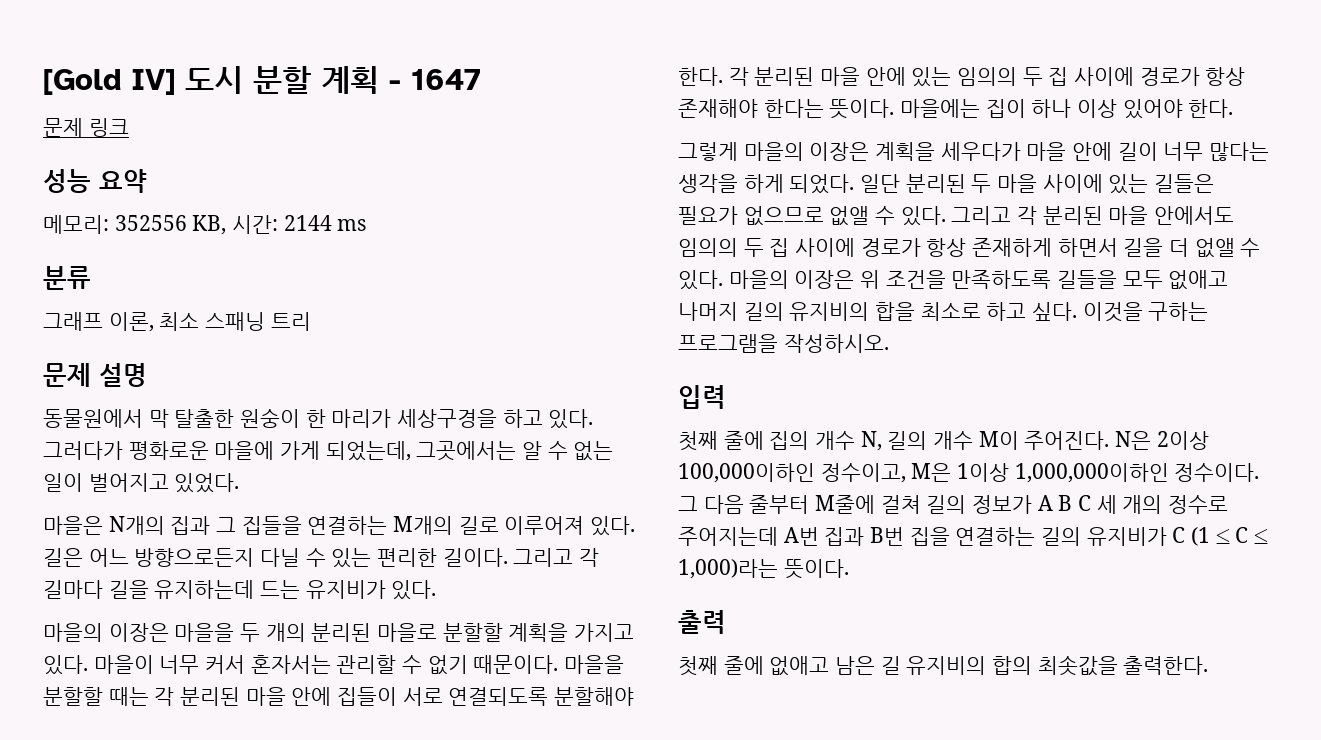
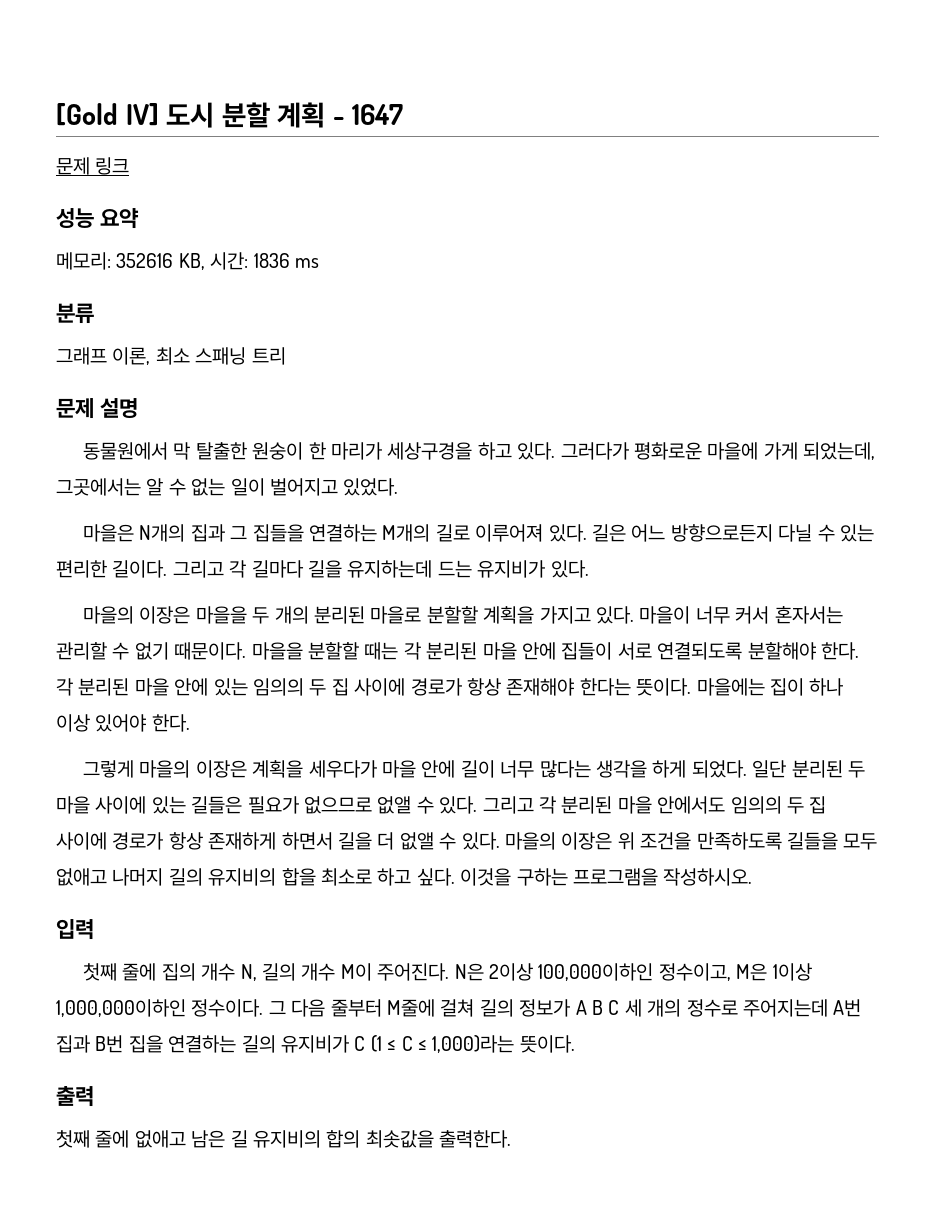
[114,215,187,231] 352556 -> [116,253,174,268] 352616
[283,215,332,231] 2144 -> [253,253,290,268] 1836

